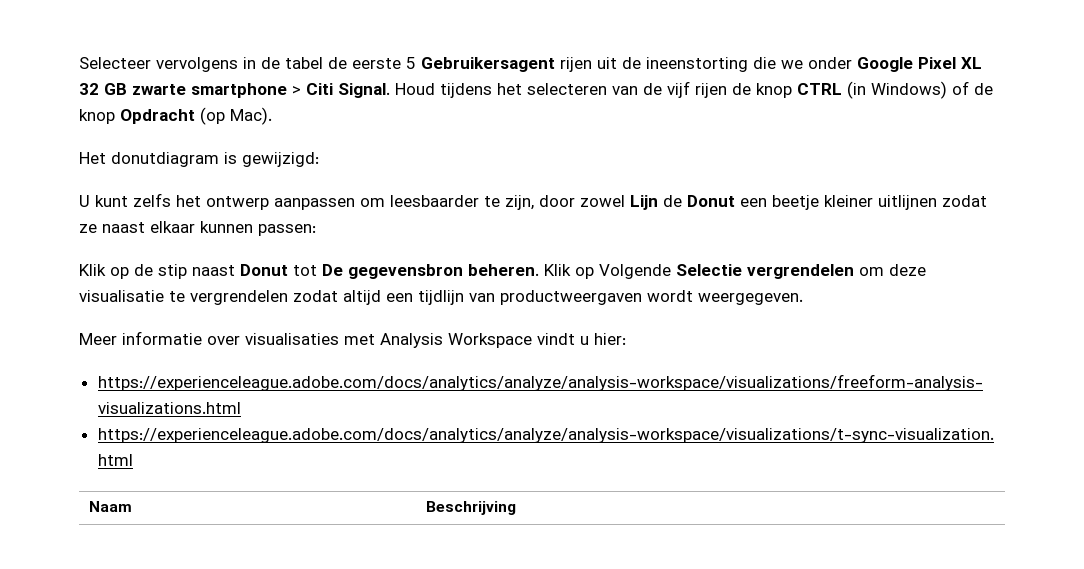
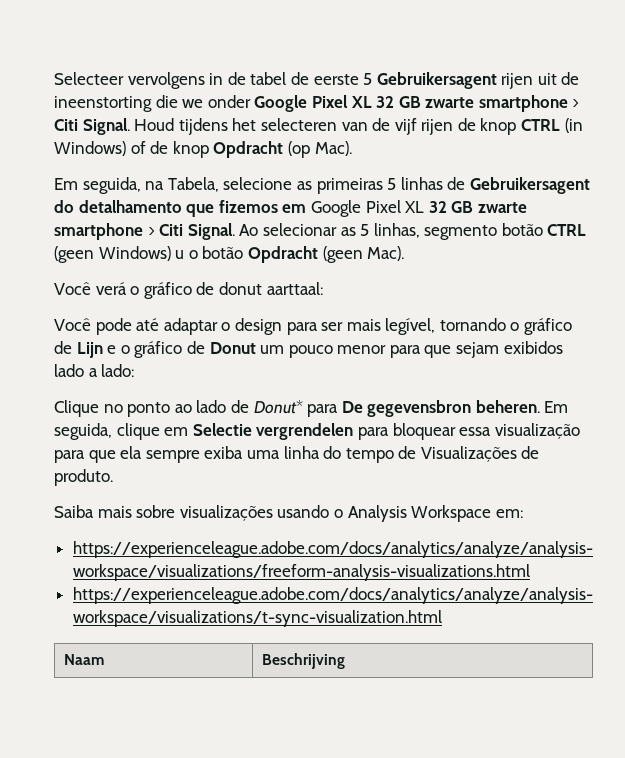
[79,152,319,167] [79,193,987,210] [79,221,316,236] [79,264,926,279] [79,290,803,305] [79,331,626,348] Het donutdiagram is gewijzigd: // U kunt zelfs het ontwerp aanpassen om leesbaarder te zijn, door zowel Lijn de Donut een beetje kleiner uitlijnen zodat ze naast elkaar kunnen passen: // Klik op de stip naast Donut tot De gegevensbron beheren. Klik op Volgende Selectie vergrendelen om deze visualisatie te vergrendelen zodat altijd een tijdlijn van productweergaven wordt weergegeven. // Meer informatie over visualisaties met Analysis Workspace vindt u hier: -> [54,177,590,194] [54,200,527,217] [54,223,587,240] [54,246,405,263] [54,282,323,299] [54,318,573,335] [54,341,563,358] [54,364,135,377] [54,400,569,417] [54,423,580,440] [54,446,540,463] [54,469,113,486] [54,505,523,522] Em seguida, na Tabela, selecione as primeiras 5 linhas de Gebruikersagent do detalhamento que fizemos em Google Pixel XL 32 GB zwarte smartphone > Citi Signal. Ao selecionar as 5 linhas, segmento botão CTRL (geen Windows) u o botão Opdracht (geen Mac). // Você verá o gráfico de donut aarttaal: // Você pode até adaptar o design para ser mais legível, tornando o gráfico de Lijn e o gráfico de Donut um pouco menor para que sejam exibidos lado a lado: // Clique no ponto ao lado de Donut* para De gegevensbron beheren. Em seguida, clique em Selectie vergrendelen para bloquear essa visualização para que ela sempre exiba uma linha do tempo de Visualizações de produto. // Saiba mais sobre visualizações usando o Analysis Workspace em:

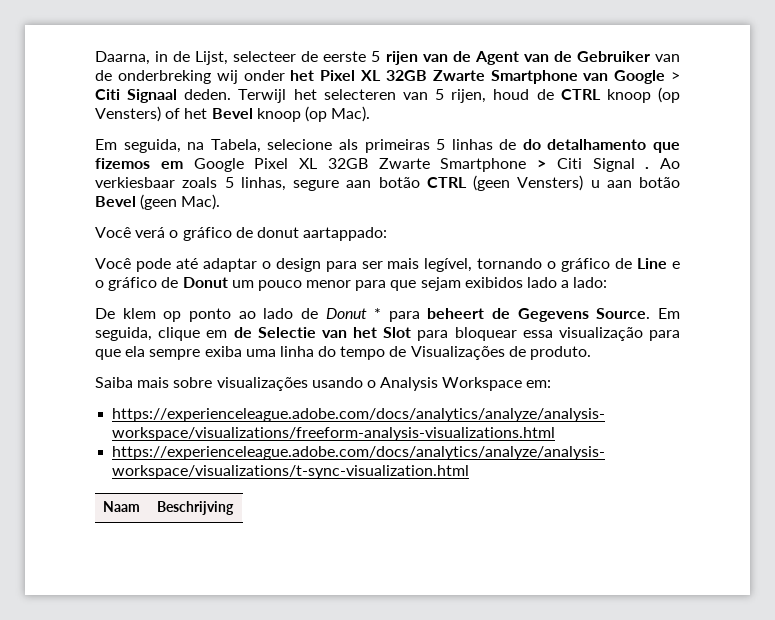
[54,72,580,89] [54,95,580,112] [54,118,583,135] [54,141,284,158] Selecteer vervolgens in de tabel de eerste 5 Gebruikersagent rijen uit de ineenstorting die we onder Google Pixel XL 32 GB zwarte smartphone > Citi Signal. Houd tijdens het selecteren van de vijf rijen de knop CTRL (in Windows) of de knop Opdracht -> [95,51,680,65] [95,70,680,84] [95,87,680,103] [95,106,301,122] Daarna, in de Lijst, selecteer de eerste 5 rijen van de Agent van de Gebruiker van de onderbreking wij onder het Pixel XL 32GB Zwarte Smartphone van Google > Citi Signaal deden. Terwijl het selecteren van 5 rijen, houd de CTRL knoop (op Vensters) of het Bevel knoop
[296,181,312,190] as -> [338,139,358,150] als
[469,177,590,194] Gebruikersagent -> (517, 144) none
[428,201,527,213] [54,223,587,240] [54,246,318,263] 32 GB zwarte smartphone > Citi Signal. Ao selecionar as 5 linhas, segmento botão CTRL (geen Windows) u o botão Opdracht -> [327,158,680,172] [95,175,680,191] [95,196,136,207] 32GB Zwarte Smartphone > Citi Signal . Ao verkiesbaar zoals 5 linhas, segure aan botão CTRL (geen Vensters) u aan botão Bevel
[266,282,323,295] aarttaal: -> [303,227,388,241] aartappado:
[76,342,103,358] Lijn -> [637,258,668,269] Line
[54,400,123,417] Clique no -> [95,308,182,322] De klem op
[253,400,569,417] [54,423,354,440] Donut* para De gegevensbron beheren. Em seguida, clique em Selectie vergrendelen -> [325,308,681,322] [95,327,412,341] Donut * para beheert de Gegevens Source. Em seguida, clique em de Selectie van het Slot

